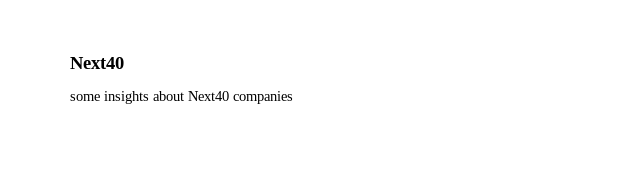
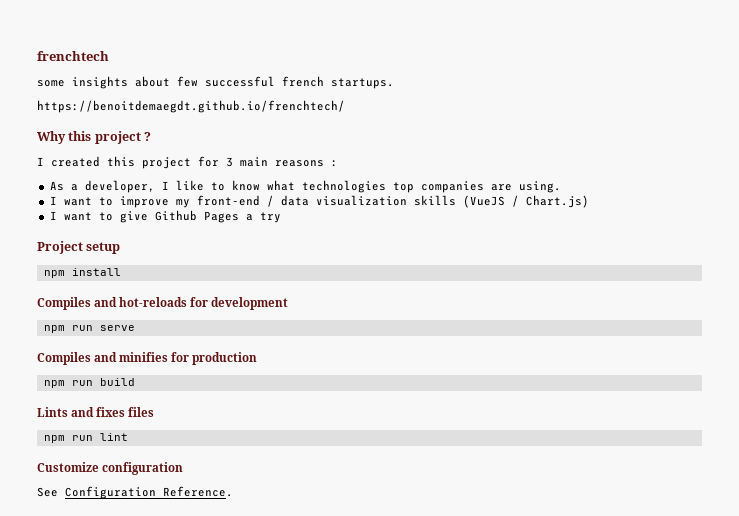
[70,57,124,69] Next40 -> [37,51,109,61] frenchtech
[188,91,293,104] Next40 companies -> [177,76,394,89] [37,100,345,113] [37,131,152,144] [37,156,338,169] [49,180,561,193] [49,195,589,208] [49,210,281,223] [37,241,121,254] [43,268,121,278] [37,297,289,310] [43,325,135,333] [37,352,258,365] [43,378,135,388] [37,407,155,417] [43,433,128,443] [37,462,184,475] [37,486,233,499] few successful french startups. // https://benoitdemaegdt.github.io/frenchtech/ // Why this project ? // I created this project for 3 main reasons : // As a developer, I like to know what technologies top companies are using. // I want to improve my front-end / data visualization skills (VueJS / Chart.js) // I want to give Github Pages a try // Project setup // npm install // Compiles and hot-reloads for development // npm run serve // Compiles and minifies for production // npm run build // Lints and fixes files // npm run lint // Customize configuration // See Configuration Reference.

